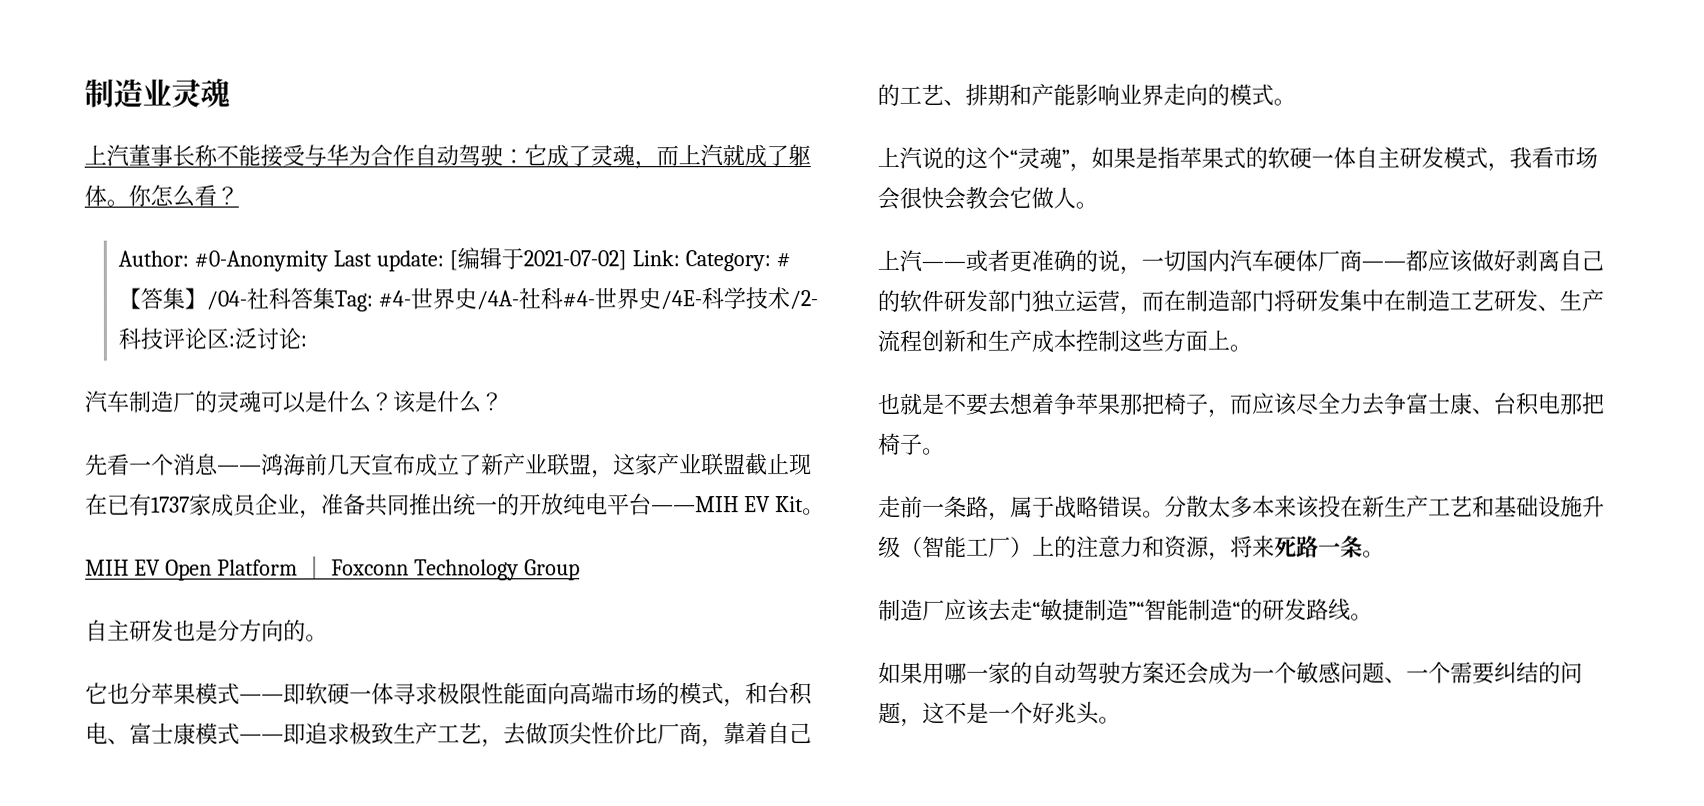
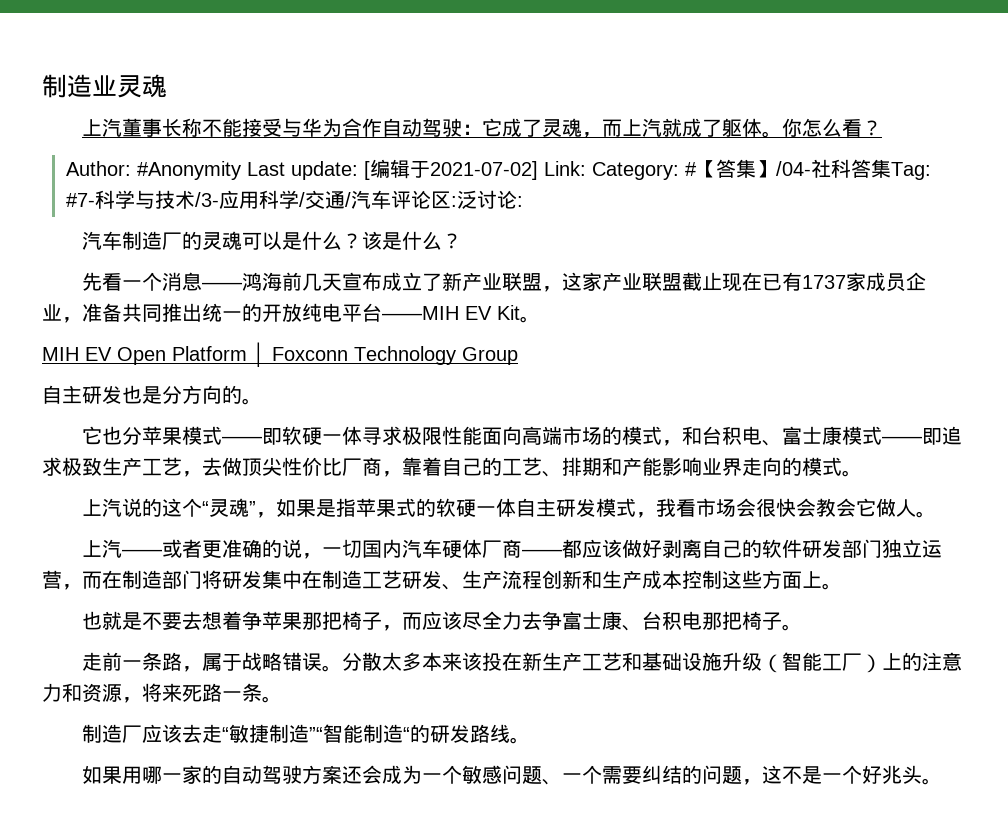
[194,250,329,272] #0-Anonymity -> [137,161,242,180] #Anonymity
[378,287,819,310] [118,327,164,350] #4-世界史/4A-社科#4-世界史/4E-科学技术/2-科技 -> [66,190,392,210] #7-科学与技术/3-应用科学/交通/汽车

